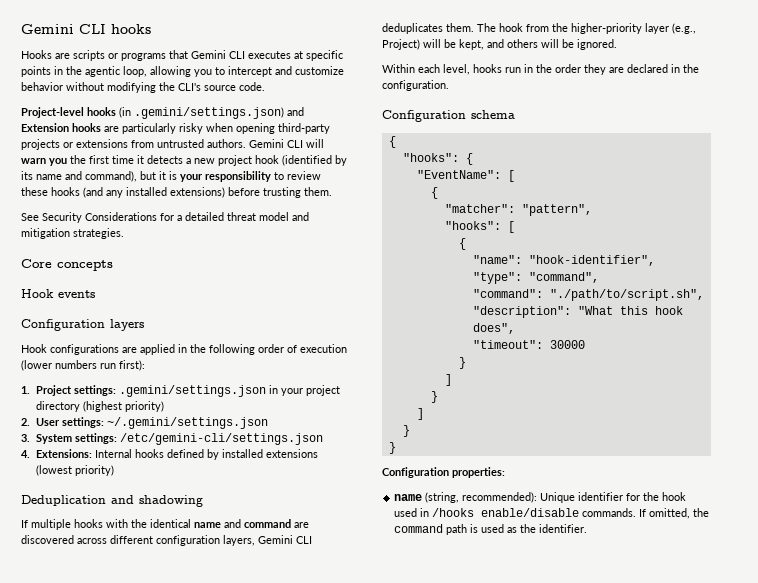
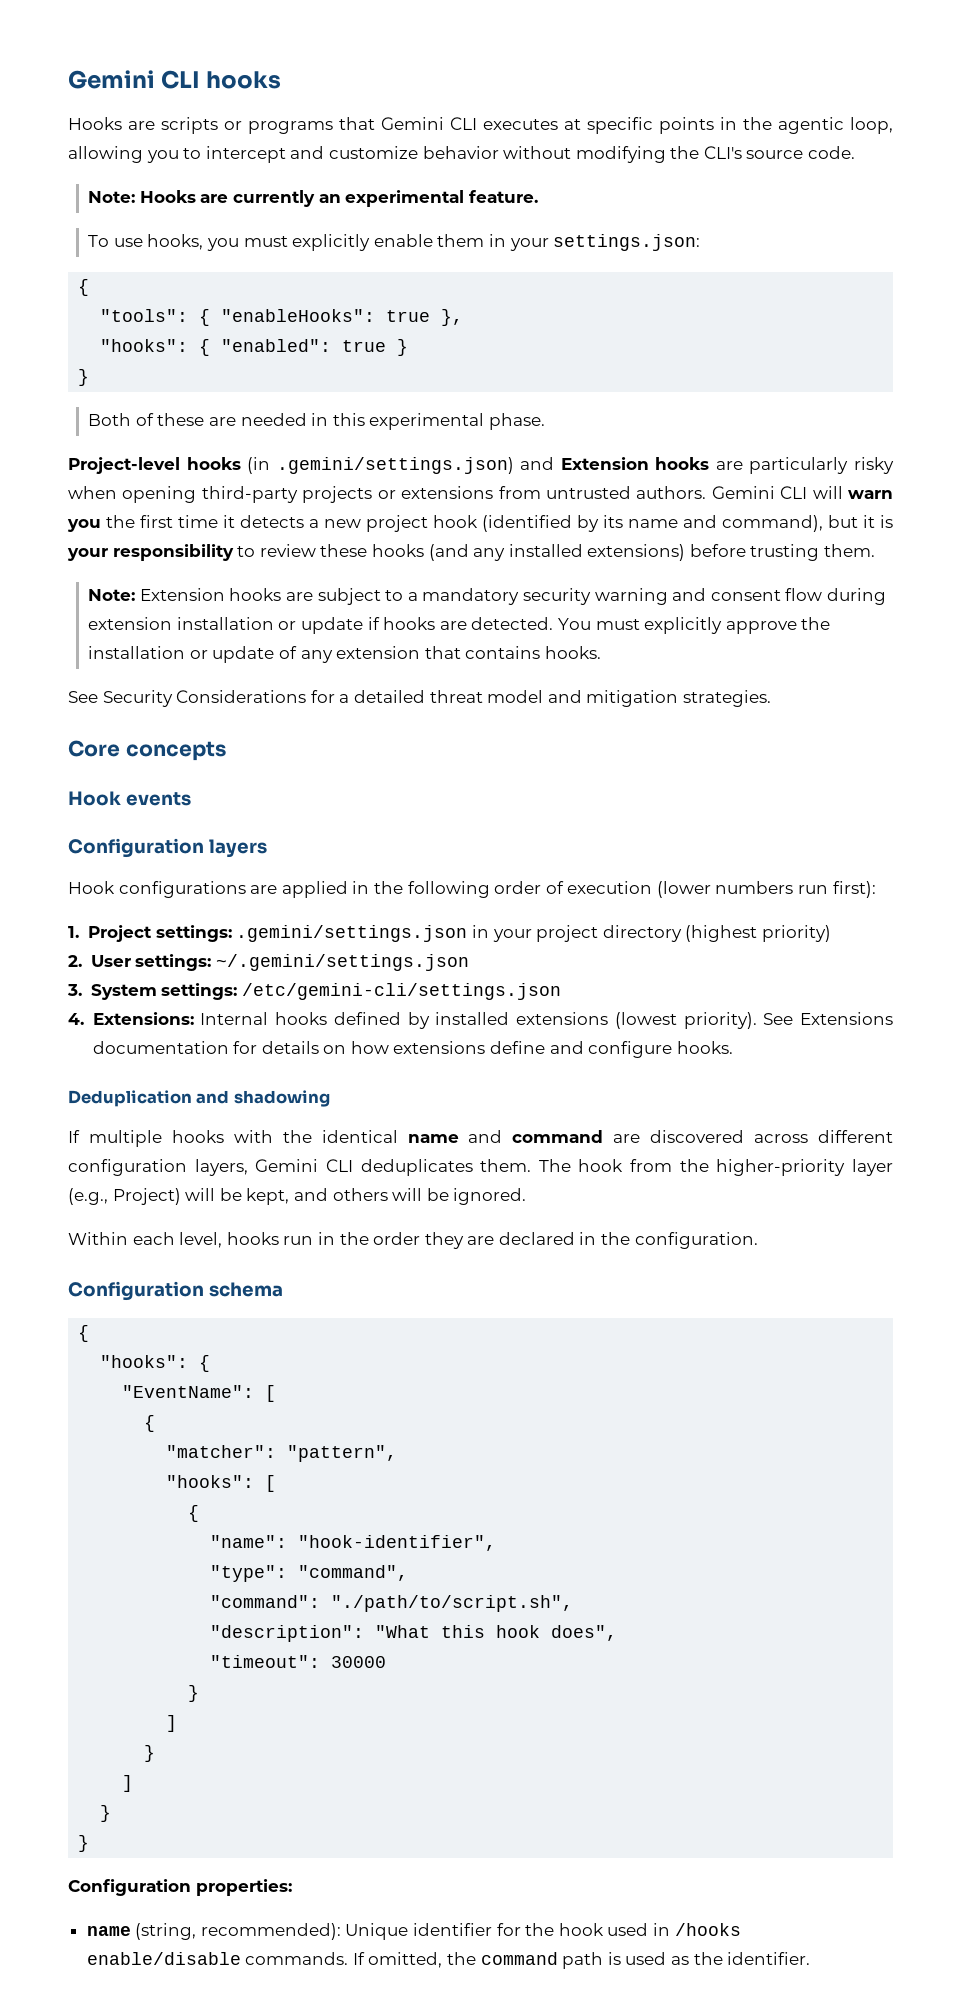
(265, 86) none -> [88,190,538,207] [88,234,701,251] [78,279,90,296] [100,309,464,326] [100,339,409,356] [78,369,90,386] [88,413,545,430] // Note: Hooks are currently an experimental feature. // To use hooks, you must explicitly enable them in your settings.json: // { // "tools": { "enableHooks": true }, // "hooks": { "enabled": true } // } // Both of these are needed in this experimental phase.
(332, 191) none -> [88,588,886,605] [88,617,831,634] [88,646,601,663] // Note: Extension hooks are subject to a mandatory security warning and consent flow during extension installation or update if hooks are detected. You must explicitly approve the installation or update of any extension that contains hooks.
[74,465,114,476] priority) -> [683,1012,893,1029] [92,1041,733,1058] priority). See Extensions documentation for details on how extensions define and configure hooks.

